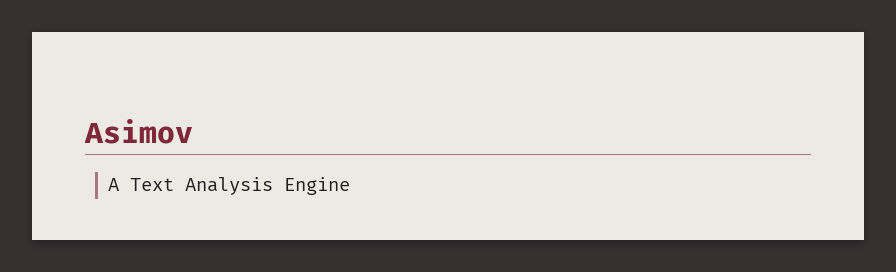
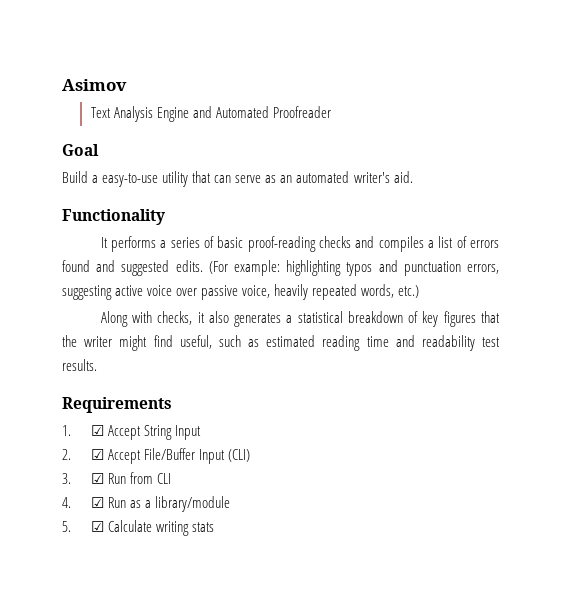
[108,178,120,191] A -> (127, 85) none
(351, 186) none -> [192,106,331,118] [62,144,99,156] [62,171,413,187] [62,209,165,225] [100,236,500,252] [62,260,499,276] [62,284,420,300] [100,311,500,327] [62,335,501,351] [62,359,97,371] [62,397,172,413] [62,425,201,440] [62,448,250,464] [62,472,171,484] [62,496,230,512] [62,520,214,536] and Automated Proofreader // Goal // Build a easy-to-use utility that can serve as an automated writer's aid. // Functionality // It performs a series of basic proof-reading checks and compiles a list of errors found and suggested edits. (For example: highlighting typos and punctuation errors, suggesting active voice over passive voice, heavily repeated words, etc.) // Along with checks, it also generates a statistical breakdown of key figures that the writer might find useful, such as estimated reading time and readability test results. // Requirements // 1. ☑ Accept String Input // 2. ☑ Accept File/Buffer Input (CLI) // 3. ☑ Run from CLI // 4. ☑ Run as a library/module // 5. ☑ Calculate writing stats

